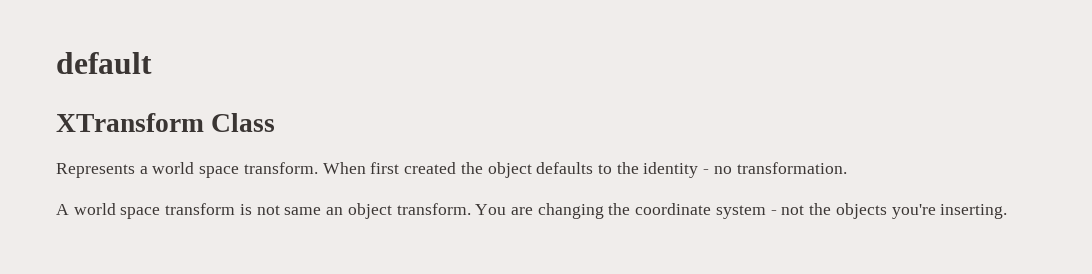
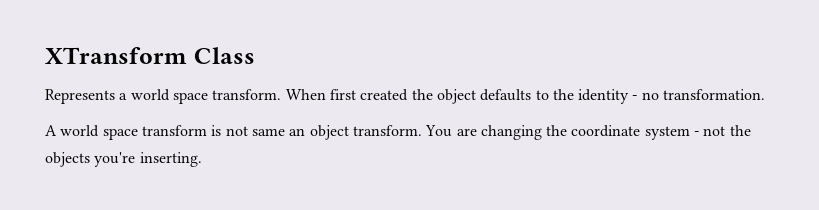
[56,52,152,74] default // -> (45, 55) none

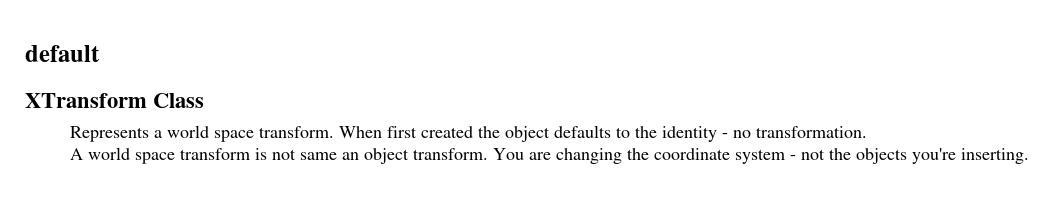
(45, 55) none -> [25,45,100,62] default //

